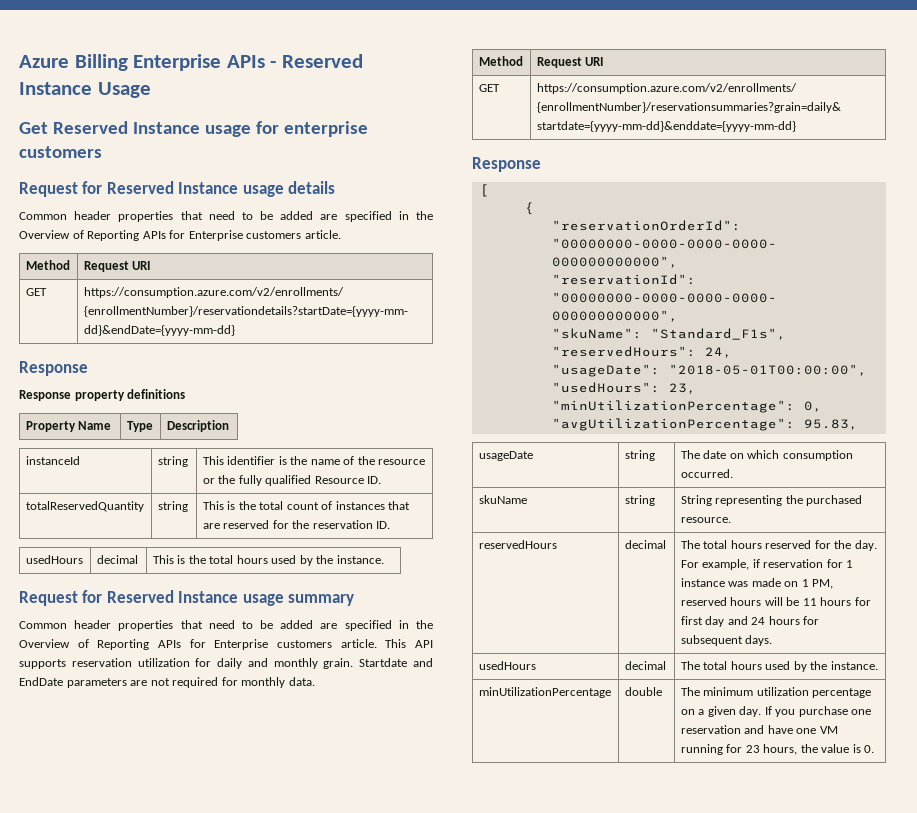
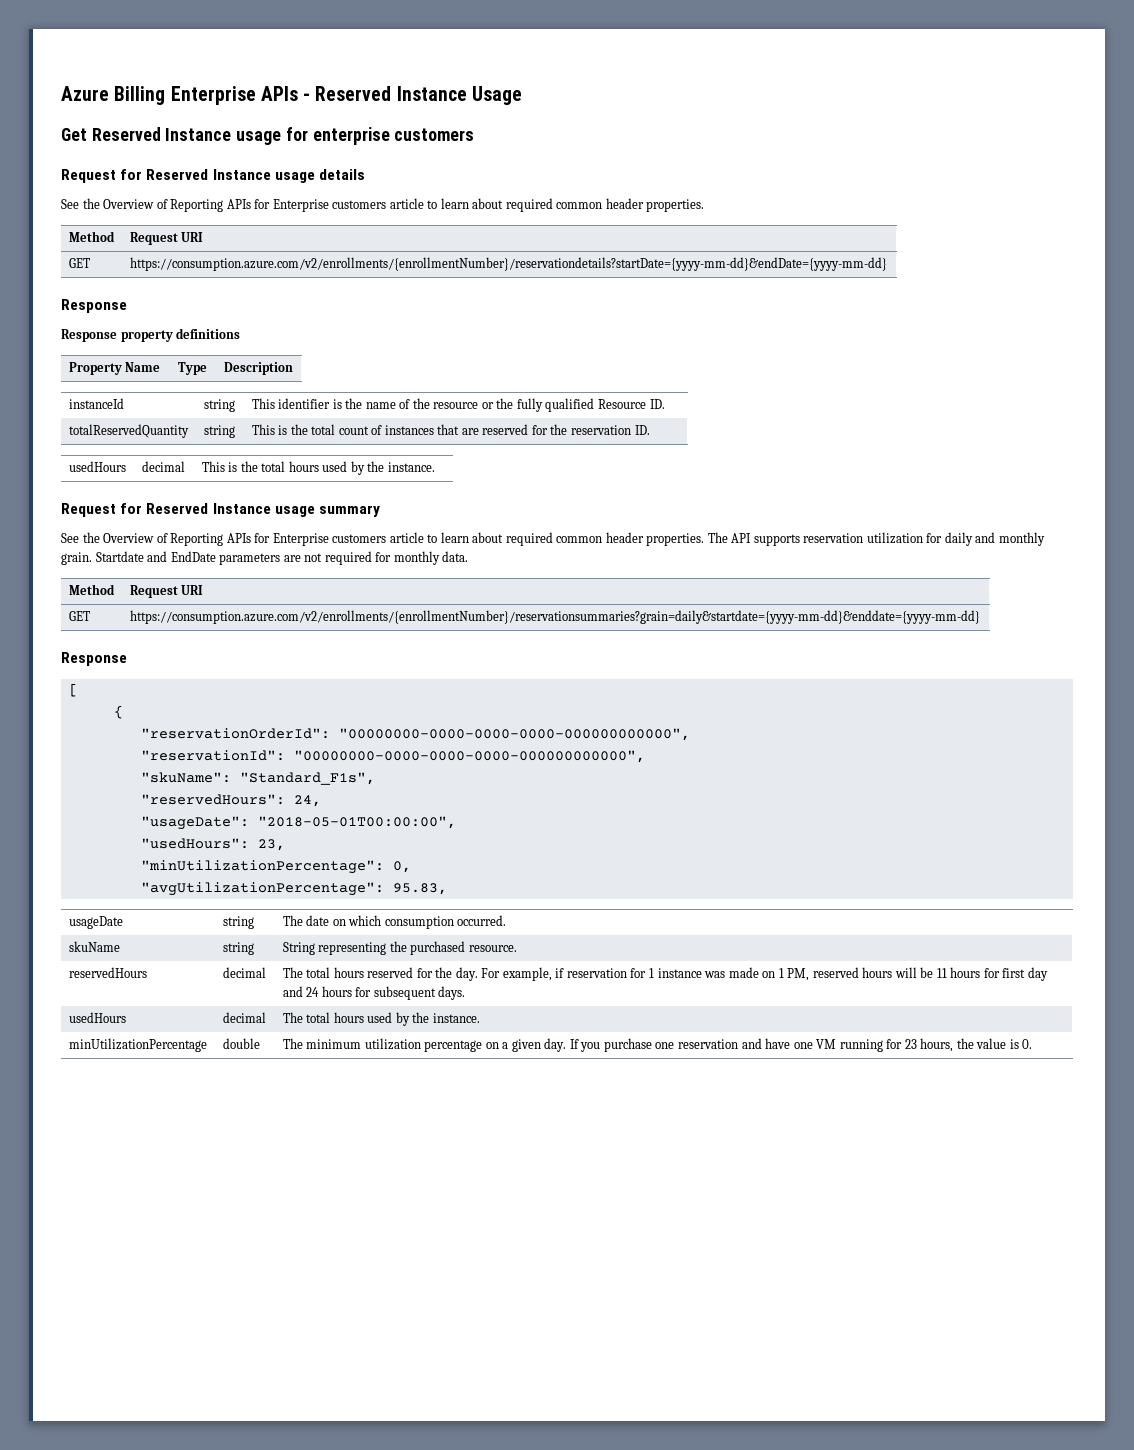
[19,211,434,222] [19,230,341,241] Common header properties that need to be added are specified in the Overview of Reporting APIs for Enterprise customers article. -> [61,198,705,212] See the Overview of Reporting APIs for Enterprise customers article to learn about required common header properties.
[19,620,434,631] [19,639,407,650] Common header properties that need to be added are specified in the Overview of Reporting APIs for Enterprise customers article. This -> [61,532,728,546] See the Overview of Reporting APIs for Enterprise customers article to learn about required common header properties. The

